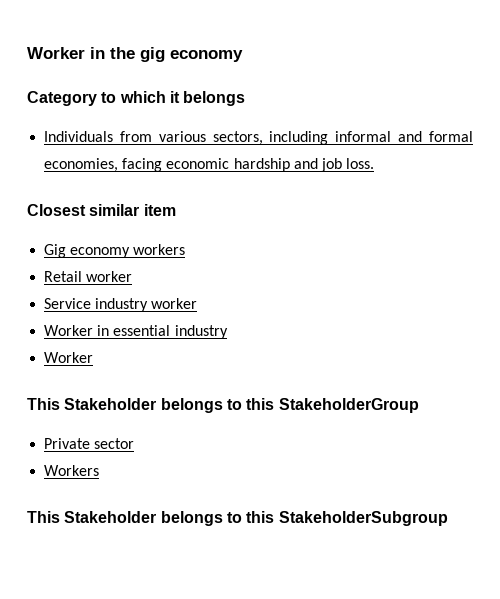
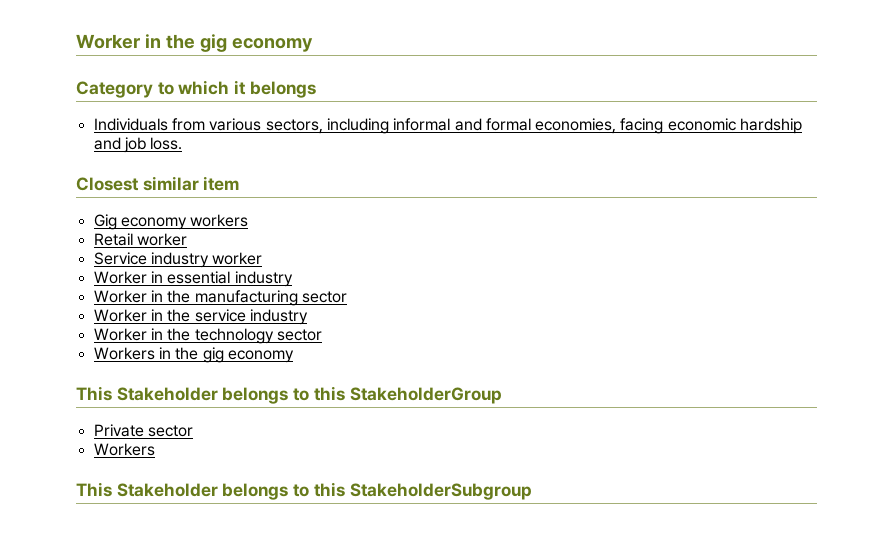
(94, 357) none -> [150,290,347,306] [93,309,308,325] [93,328,322,344] [93,347,294,363] in the manufacturing sector // Worker in the service industry // Worker in the technology sector // Workers in the gig economy

